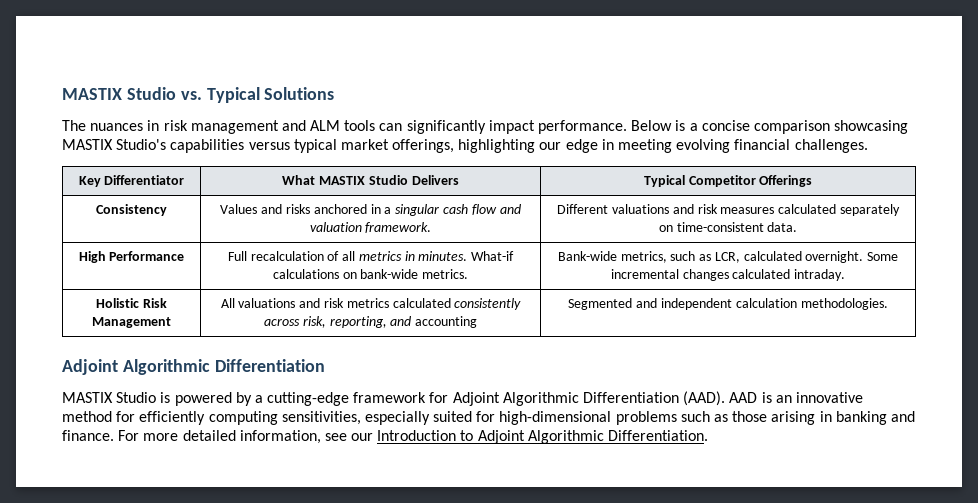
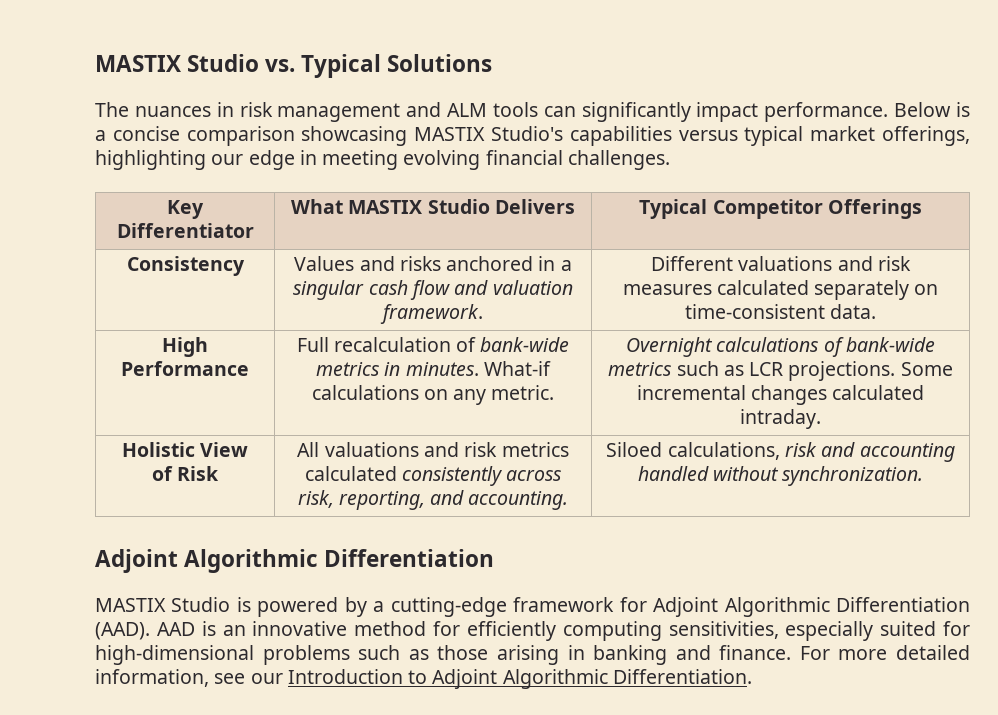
[342,251,356,261] all -> [480,337,570,352] bank-wide
[360,269,469,279] [557,251,864,263] bank-wide metrics. | Bank-wide metrics, such as LCR, calculated overnight. -> [453,385,555,405] [626,337,935,357] [608,361,896,381] any metric. | Overnight calculations of bank-wide metrics such as LCR projections.
(140, 303) none -> [200,442,249,457] [151,466,173,481] View of
[92,317,171,328] Management -> (220, 473) none
[415,316,478,328] [568,298,888,310] accounting | Segmented and independent calculation methodologies. -> [468,491,569,510] [606,442,955,462] [637,466,924,486] accounting. | Siloed calculations, risk and accounting handled without synchronization.

